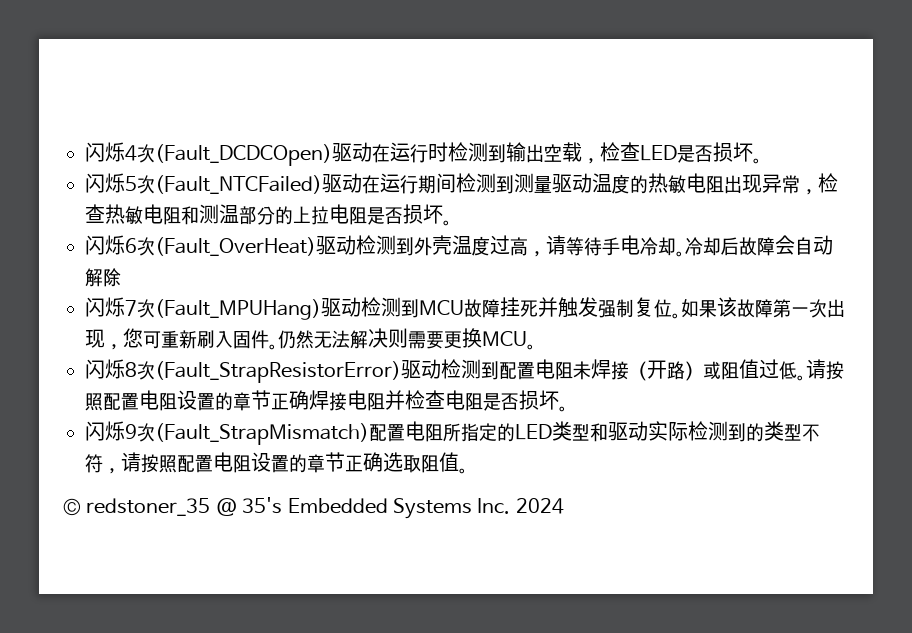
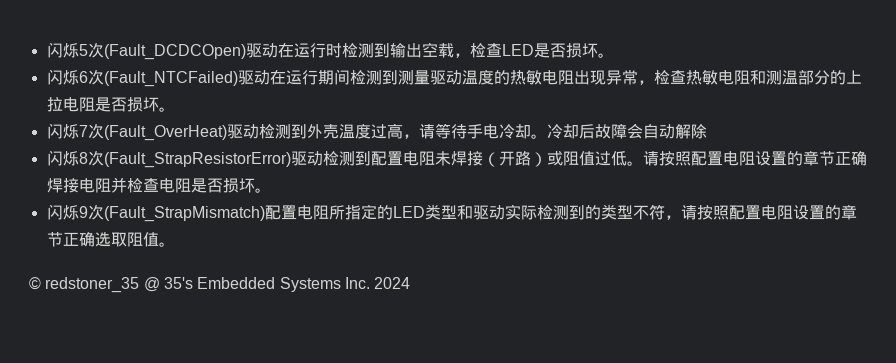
[85,142,137,162] 闪烁4 -> [46,42,88,58] 闪烁5
[125,176,137,191] 5 -> [78,71,88,83] 6
[125,238,137,253] 6 -> [78,125,88,137] 7
[85,297,845,320] [85,328,536,350] // 闪烁7次(Fault_MPUHang)驱动检测到MCU故障挂死并触发强制复位。如果该故障第一次出现，您可重新刷入固件。仍然无法解决则需要更换MCU。 -> (707, 131) none

